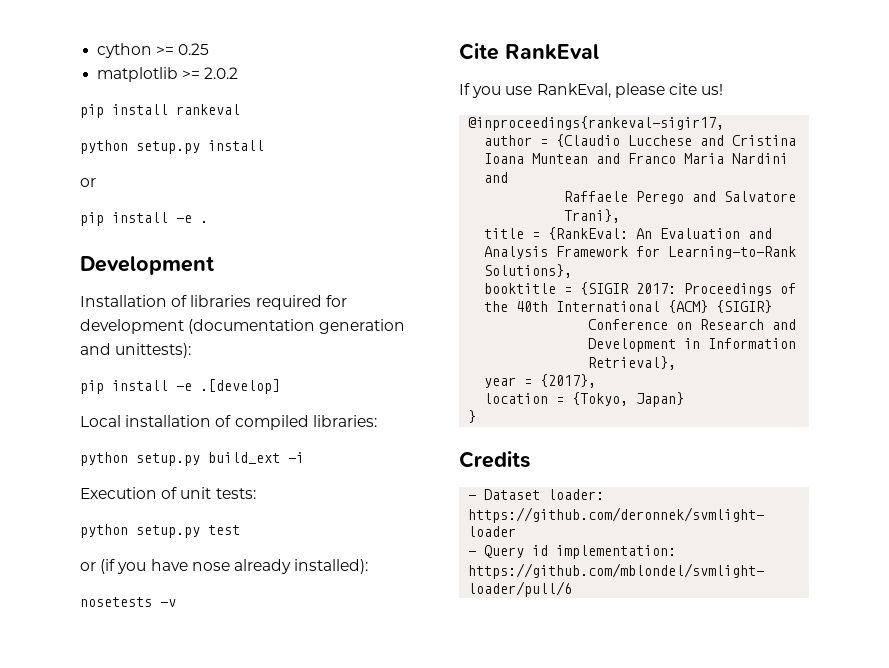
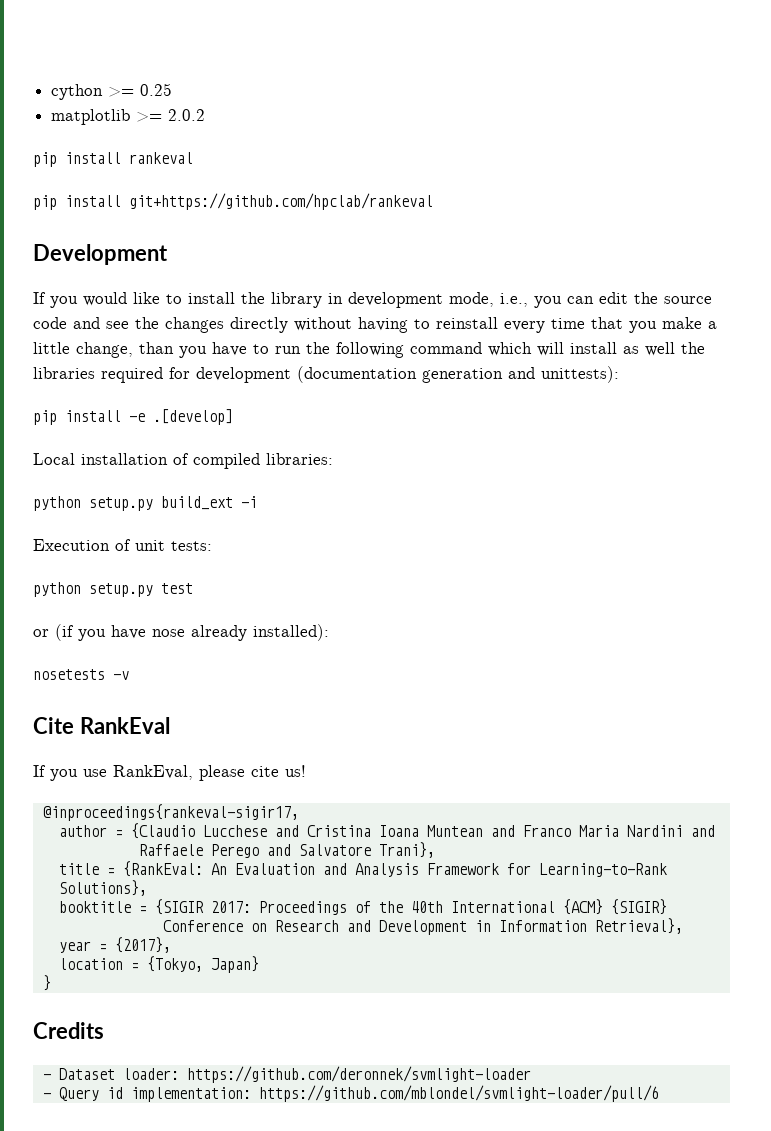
[80,140,264,154] [80,178,96,187] [80,212,208,226] // python setup.py install // or // pip install -e . -> [33,193,433,210] // pip install git+https://github.com/hpclab/rankeval
[80,295,188,307] Installation of -> [33,292,712,308] [33,317,717,333] [33,342,705,358] If you would like to install the library in development mode, i.e., you can edit the source code and see the changes directly without having to reinstall every time that you make a little change, than you have to run the following command which will install as well the

